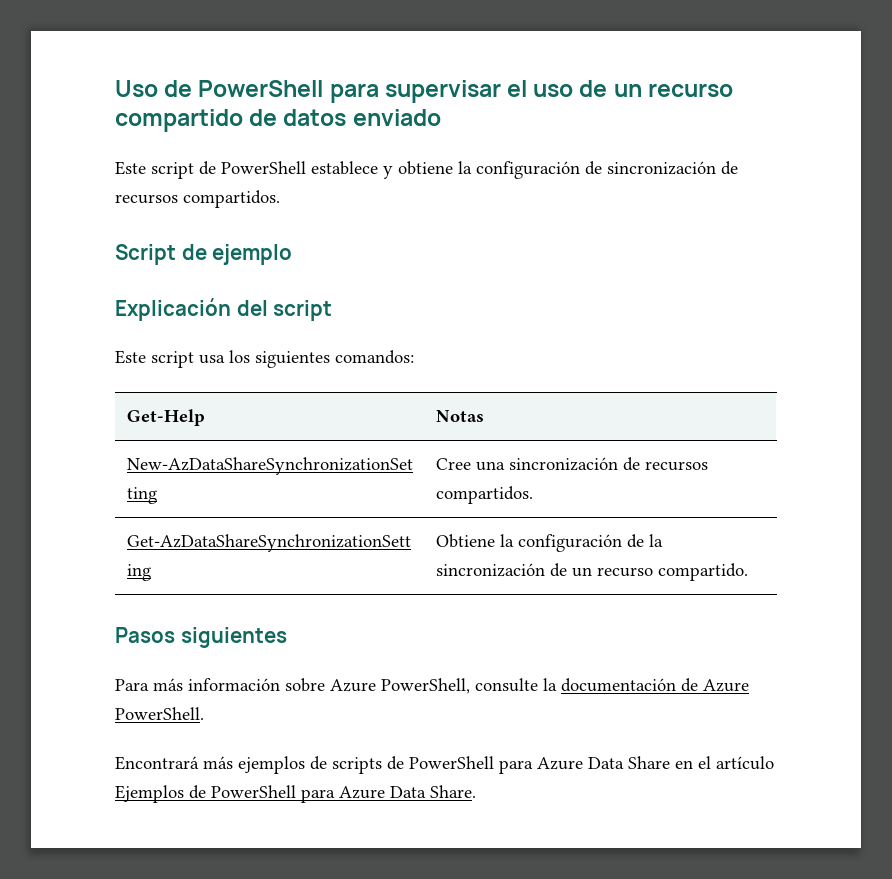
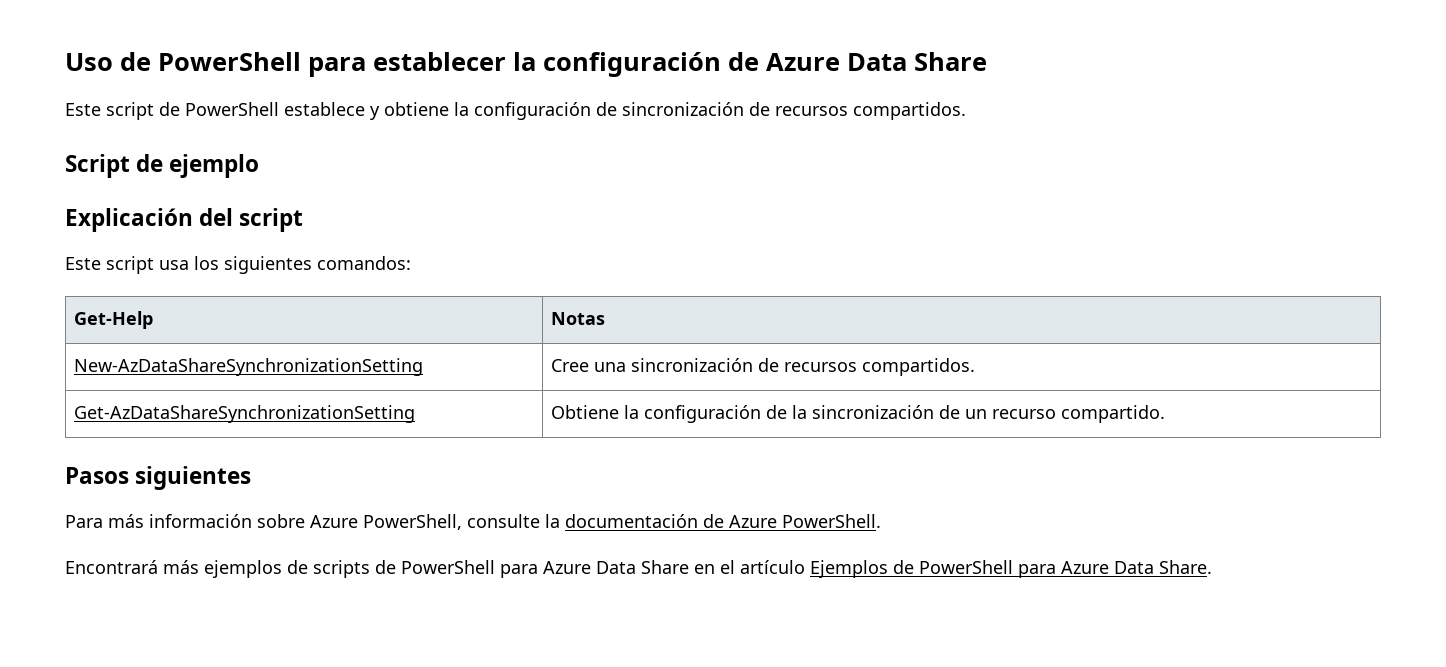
[384,80,733,103] [115,109,441,132] supervisar el uso de un recurso compartido de datos enviado -> [373,52,987,77] establecer la configuración de Azure Data Share

